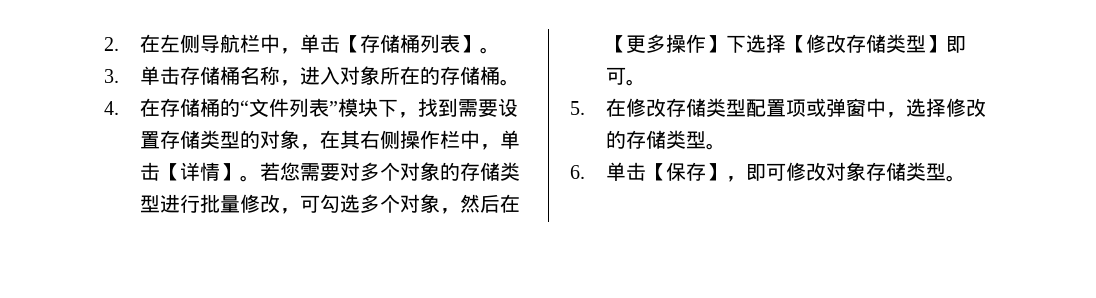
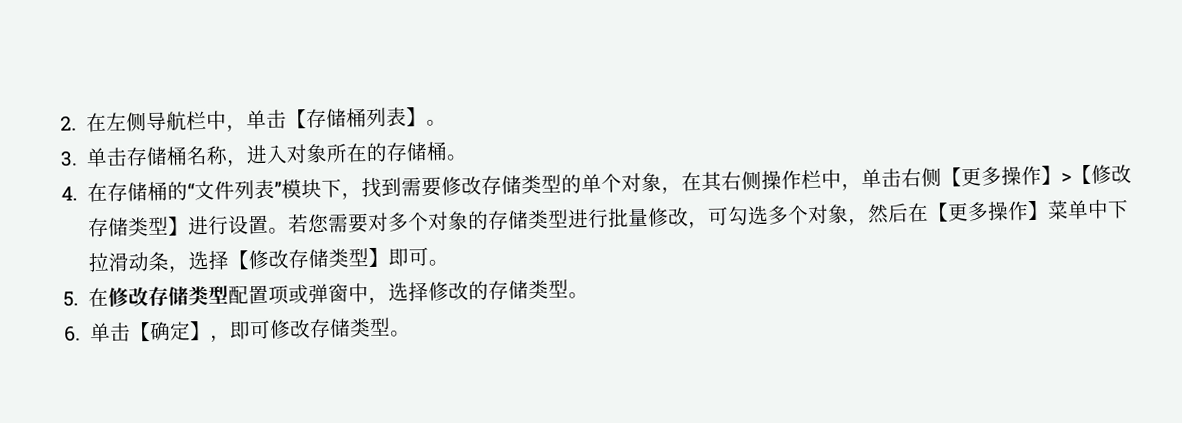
[498,98,519,117] [140,131,161,149] 设置 -> [440,175,482,196] 修改
(261, 139) none -> [580,173,622,194] 单个
[160,162,241,181] 【详情】 -> [900,164,1132,188] [87,214,269,238] 右侧【更多操作】>【修改存储类型】进行设置
[726,35,747,53] 下 -> [1046,199,1129,220] [87,251,190,273] 菜单中下拉滑动条，
[666,162,707,181] 保存 -> [148,321,191,342] 确定
[826,162,867,181] 对象 -> (311, 329) none

